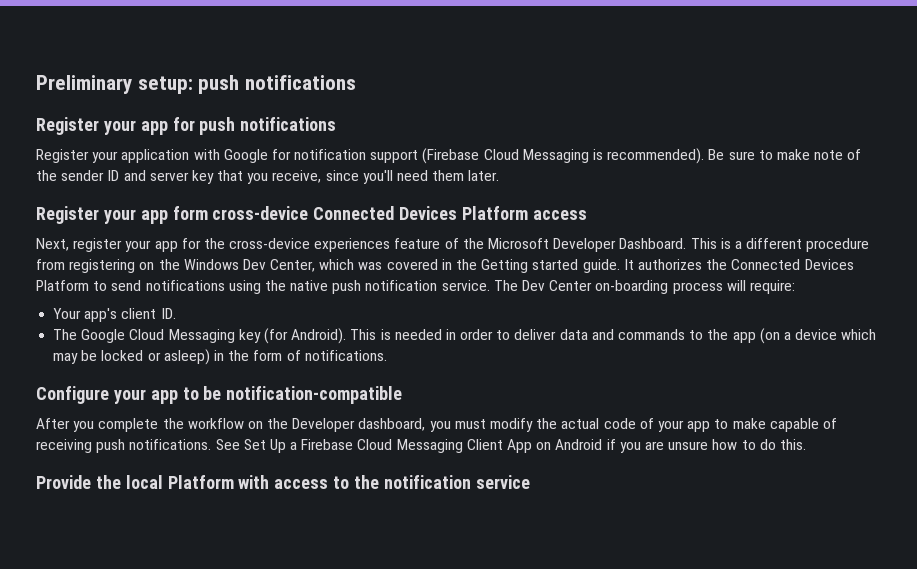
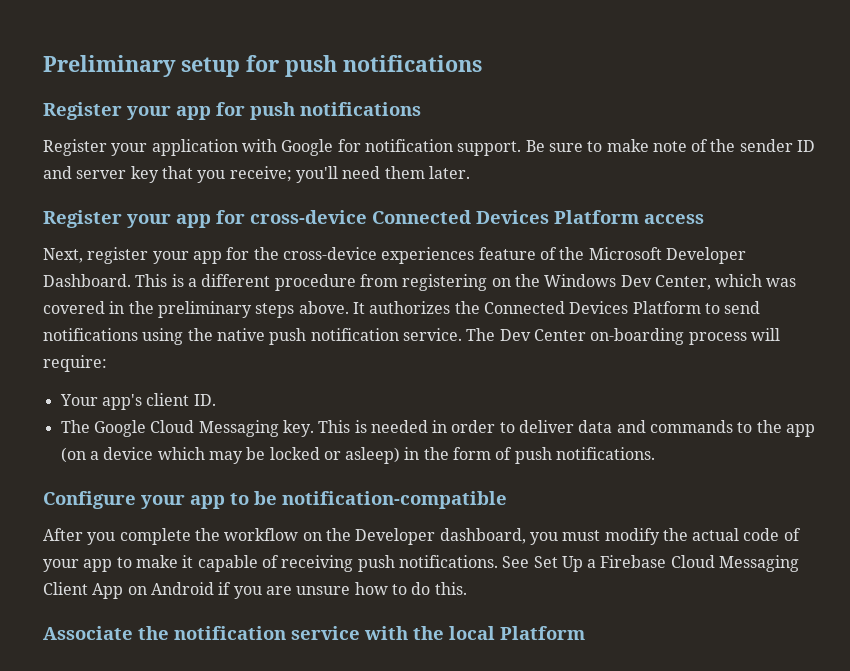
[137,76,193,94] setup: -> [181,55,279,77] setup for
[370,148,705,164] support (Firebase Cloud Messaging is recommended). -> [457,141,522,156] support.
[272,170,359,183] receive, since -> [229,166,292,182] receive;
[172,206,208,220] form -> [216,210,245,224] for
[481,259,620,273] Getting started guide. -> [157,301,349,318] preliminary steps above.
[238,328,347,344] key (for Android). -> [282,420,314,437] key.
(301, 355) none -> [514,447,552,464] push
(766, 423) none -> [182,555,194,568] it
[36,475,530,489] Provide the local Platform with access to the notification service -> [43,626,585,640] Associate the notification service with the local Platform

